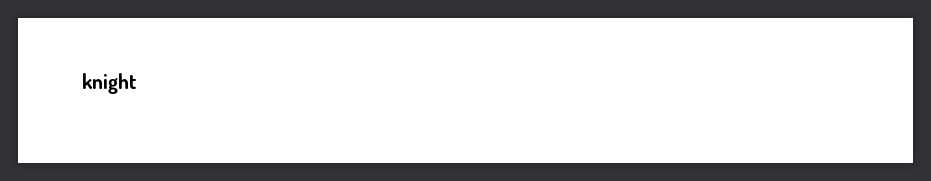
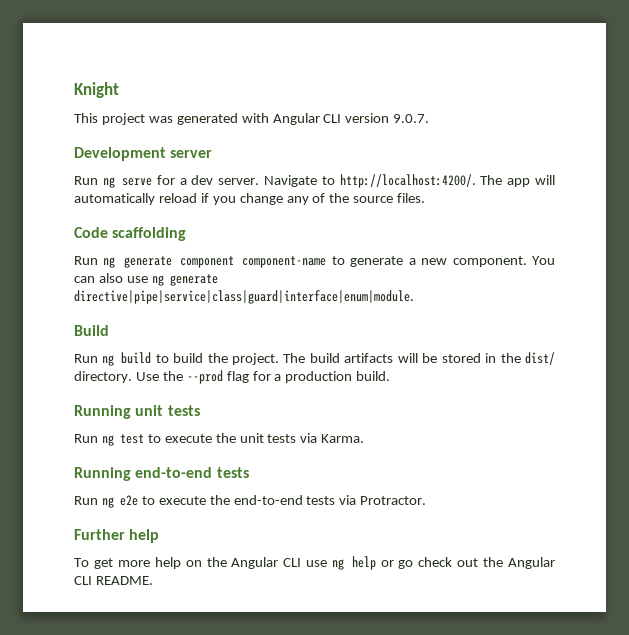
[82,73,136,94] knight -> [74,82,119,98] [74,113,430,125] [74,147,213,161] [74,174,555,188] [74,193,426,205] [74,227,187,241] [74,256,555,268] [74,273,218,286] [74,290,414,304] [74,325,109,336] [74,352,555,366] [74,370,391,384] [74,405,200,419] [74,433,365,446] [74,467,249,481] [74,495,427,508] [74,529,160,543] [74,556,556,570] [74,576,153,585] Knight // This project was generated with Angular CLI version 9.0.7. // Development server // Run ng serve for a dev server. Navigate to http://localhost:4200/. The app will automatically reload if you change any of the source files. // Code scaffolding // Run ng generate component component-name to generate a new component. You can also use ng generate directive|pipe|service|class|guard|interface|enum|module. // Build // Run ng build to build the project. The build artifacts will be stored in the dist/ directory. Use the --prod flag for a production build. // Running unit tests // Run ng test to execute the unit tests via Karma. // Running end-to-end tests // Run ng e2e to execute the end-to-end tests via Protractor. // Further help // To get more help on the Angular CLI use ng help or go check out the Angular CLI README.

